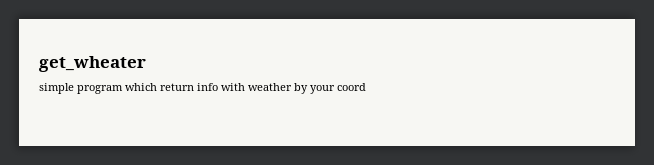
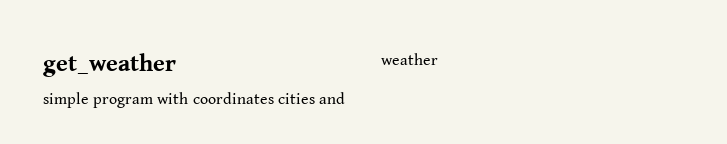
[39,56,146,72] get_wheater -> [43,53,176,77] get_weather
[125,83,366,94] which return info with weather by your coord -> [157,92,345,104] [381,53,438,65] with coordinates cities and weather

